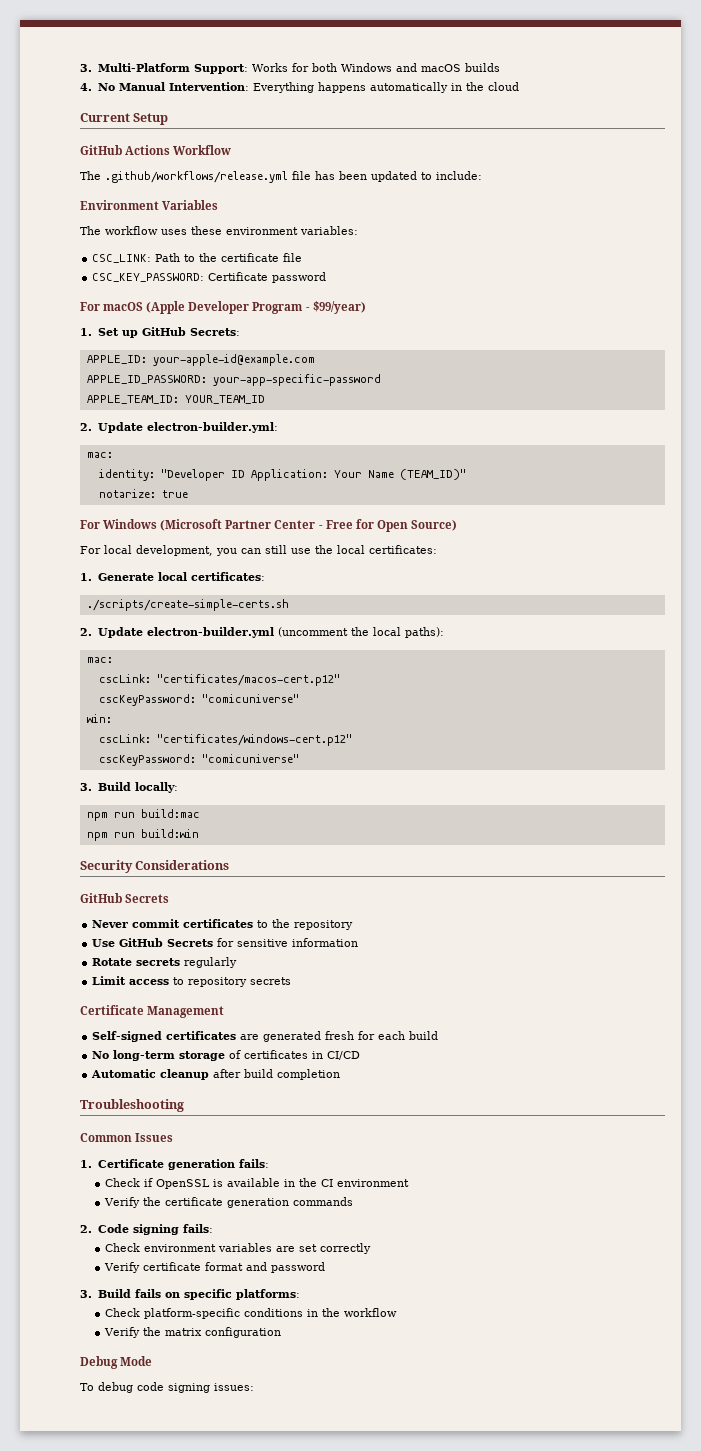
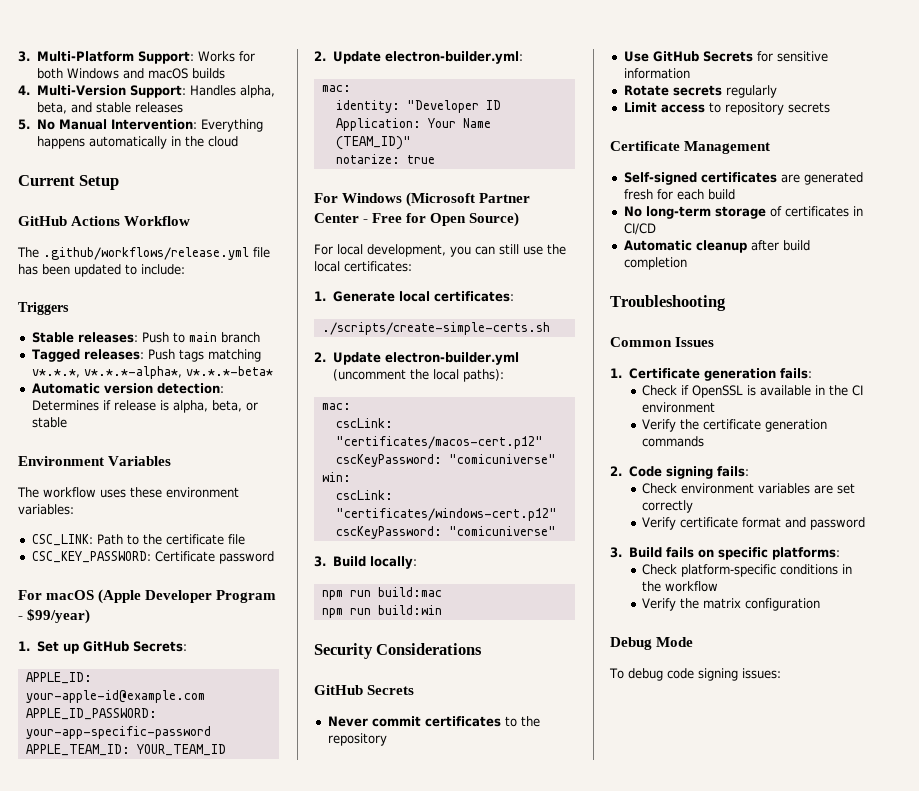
(92, 87) none -> [36,85,275,98] [36,102,183,114] [18,119,30,130] Multi-Version Support: Handles alpha, beta, and stable releases // 5.
(482, 175) none -> [18,302,69,315] [31,332,260,343] [31,349,261,362] [31,366,273,379] [31,383,224,394] [31,400,258,413] [31,417,67,428] // Triggers // Stable releases: Push to main branch // Tagged releases: Push tags matching v*.*.*, v*.*.*-alpha*, v*.*.*-beta* // Automatic version detection: Determines if release is alpha, beta, or stable

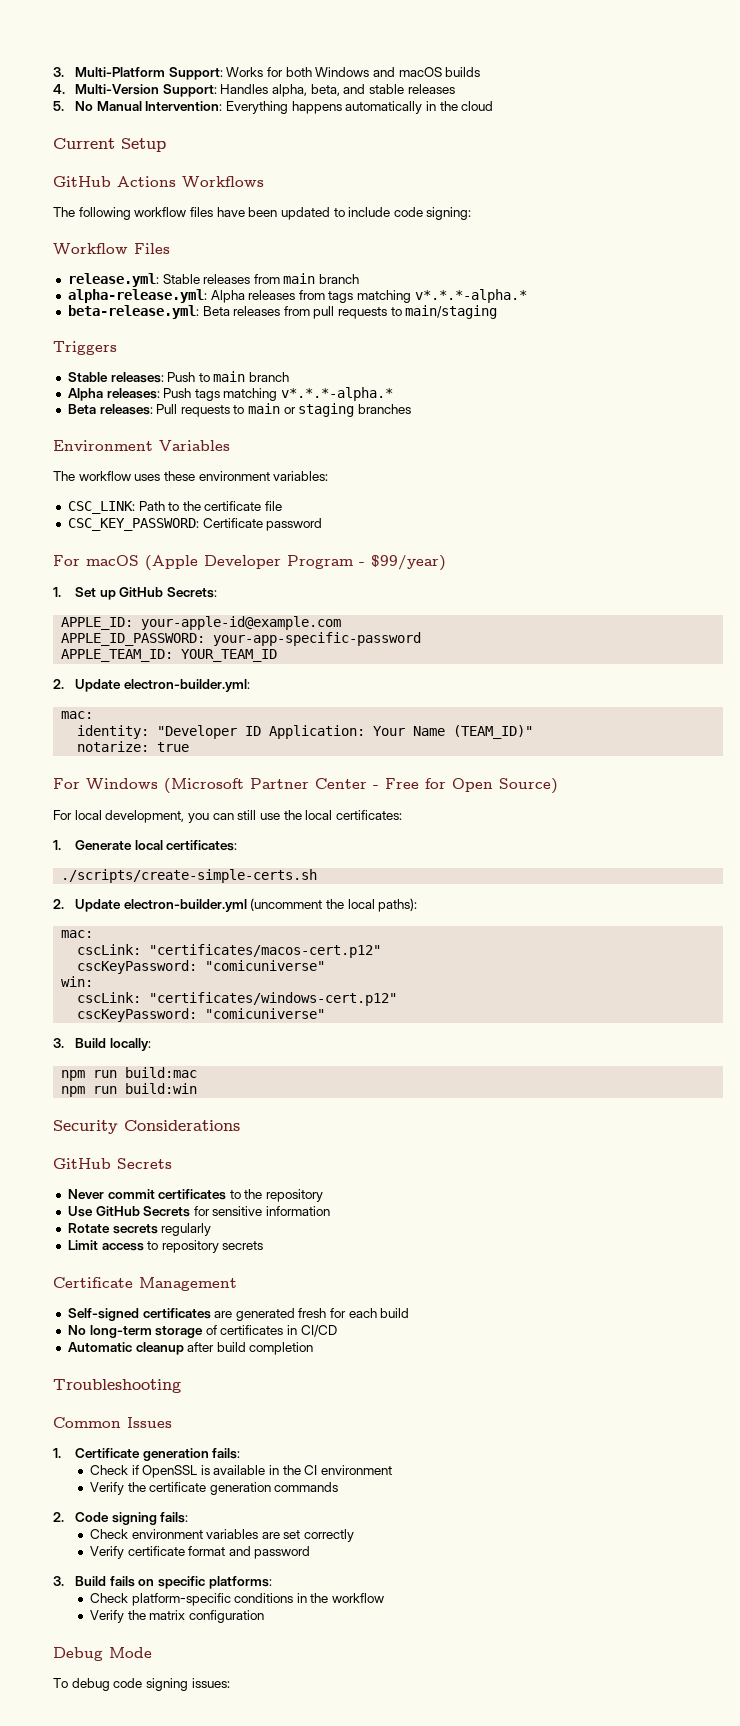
[124,216,191,226] [17,247,270,260] [18,264,185,277] Workflow // The .github/workflows/release.yml file has been updated to include: -> [182,176,264,188] [53,207,472,220] [53,243,170,255] [67,273,360,287] [67,289,527,303] [67,305,498,319] Workflows // The following workflow files have been updated to include code signing: // Workflow Files // release.yml: Stable releases from main branch // alpha-release.yml: Alpha releases from tags matching v*.*.*-alpha.* // beta-release.yml: Beta releases from pull requests to main/staging
[31,349,80,362] Tagged -> [67,388,103,401] Alpha
[31,366,273,379] [31,383,224,394] [31,400,258,413] [31,417,67,428] v*.*.*, v*.*.*-alpha*, v*.*.*-beta* // Automatic version detection: Determines if release is alpha, beta, or stable -> [281,387,394,401] [67,403,412,417] v*.*.*-alpha.* // Beta releases: Pull requests to main or staging branches

